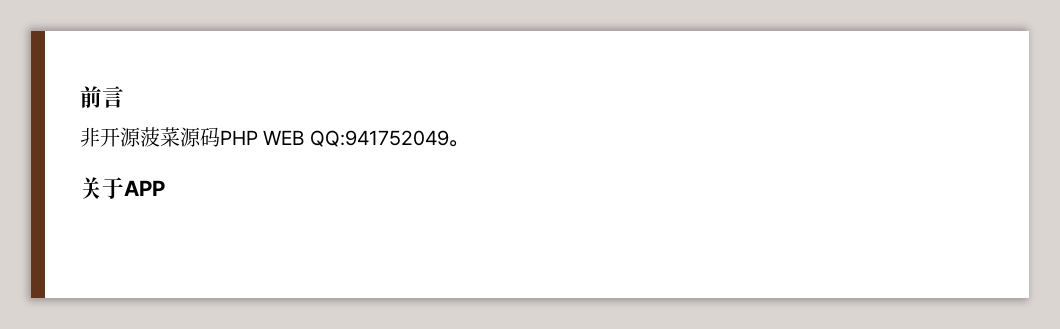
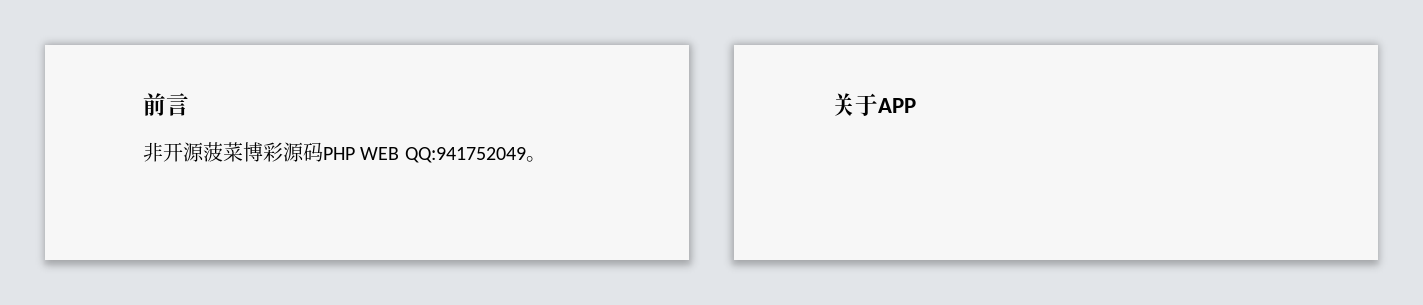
(180, 137) none -> [243,142,283,162] 博彩

